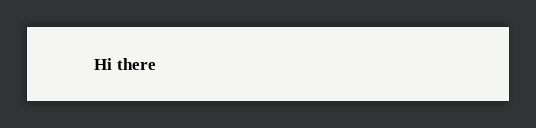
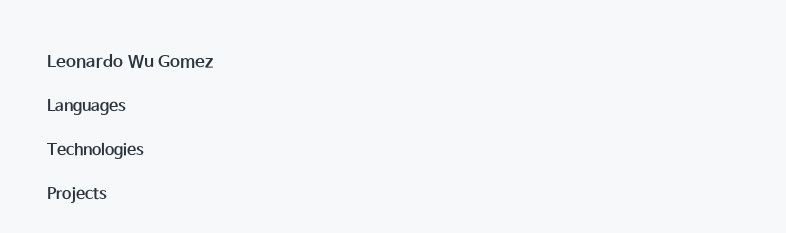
[94,58,156,70] Hi there -> [47,54,214,68] [47,99,126,115] [47,142,144,159] [47,186,107,204] Leonardo Wu Gomez // Languages // Technologies // Projects

